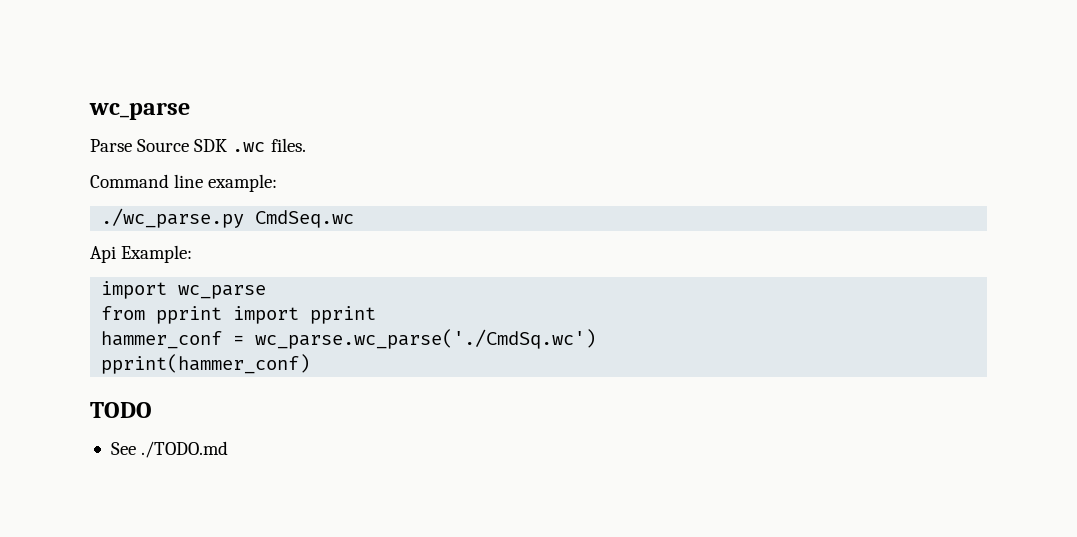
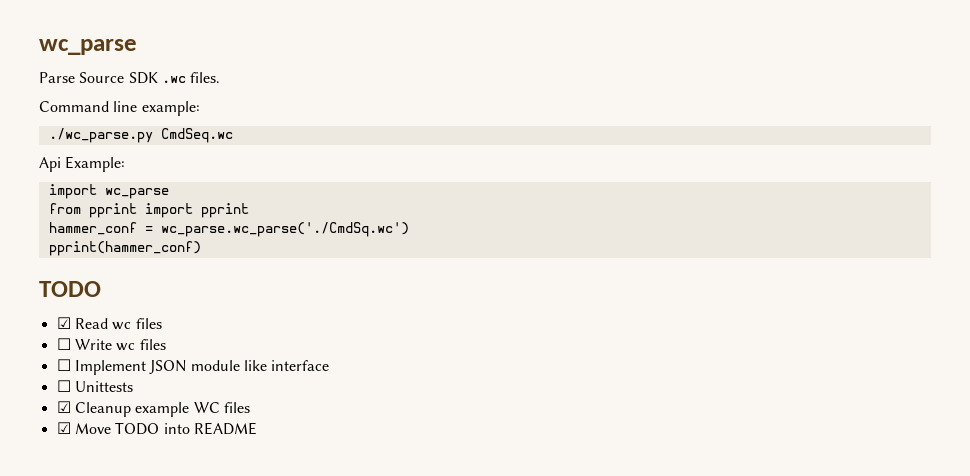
[110,441,229,458] See ./TODO.md -> [56,317,162,330] [56,338,166,351] [56,359,330,375] [56,380,133,392] [56,401,250,417] [56,422,257,435] ☑ Read wc files // ☐ Write wc files // ☐ Implement JSON module like interface // ☐ Unittests // ☑ Cleanup example WC files // ☑ Move TODO into README

